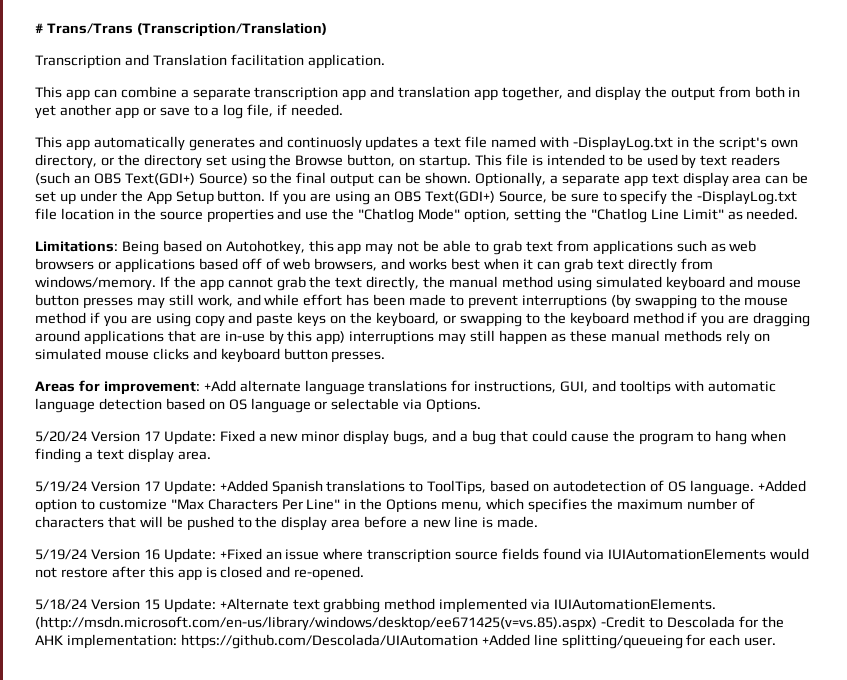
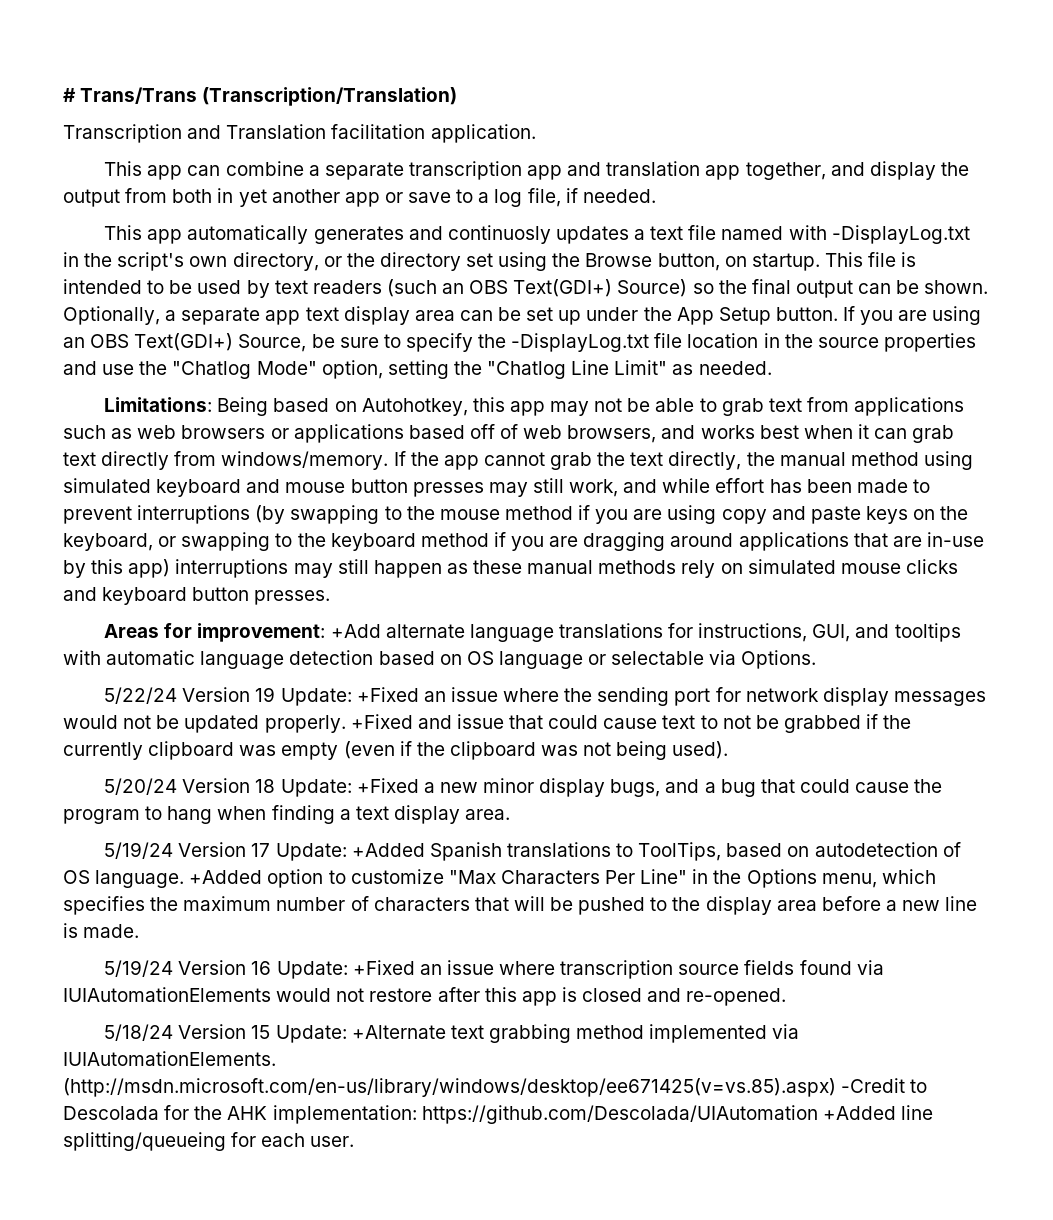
(482, 406) none -> [104,687,986,706] [63,714,912,733] [63,741,729,760] // 5/22/24 Version 19 Update: +Fixed an issue where the sending port for network display messages would not be updated properly. +Fixed and issue that could cause text to not be grabbed if the currently clipboard was empty (even if the clipboard was not being used).
[143,430,255,445] 17 Update: Fixed -> [255,778,419,797] 18 Update: +Fixed

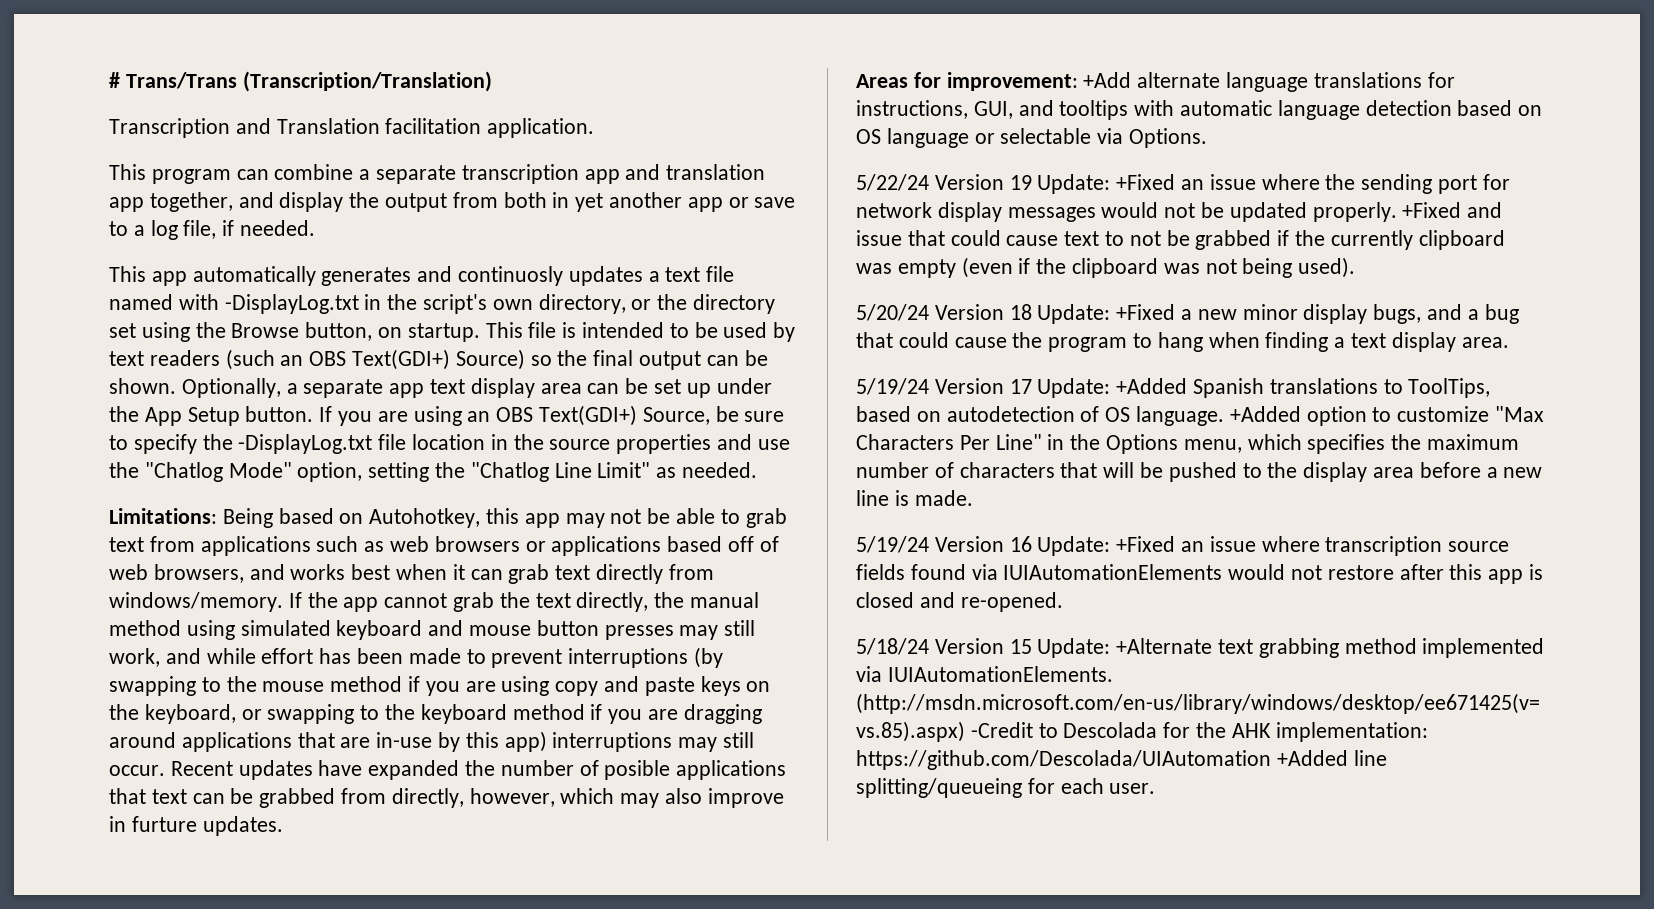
[147,165,183,180] app -> [151,169,231,184] program
[373,559,958,578] [63,587,331,605] happen as these manual methods rely on simulated mouse clicks and keyboard button presses. -> [109,760,787,780] [109,788,784,808] [109,816,283,836] occur. Recent updates have expanded the number of posible applications that text can be grabbed from directly, however, which may also improve in furture updates.

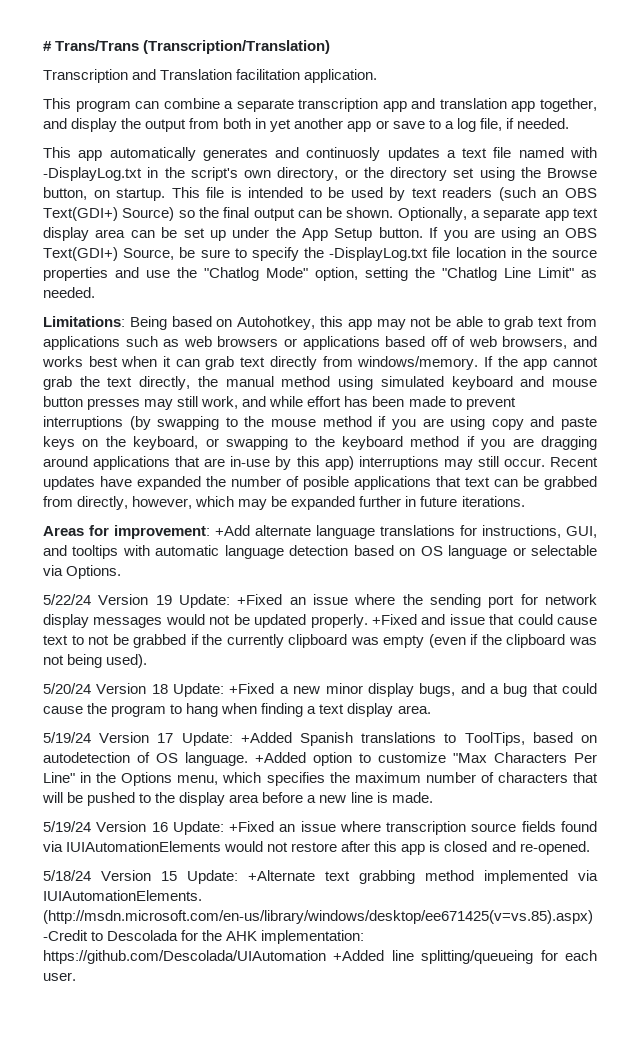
[665,788,784,808] [109,816,283,836] also improve in furture updates. -> [271,496,525,510] be expanded further in future iterations.

